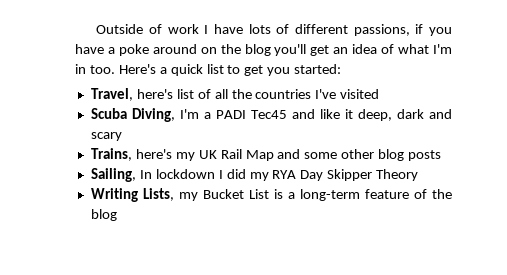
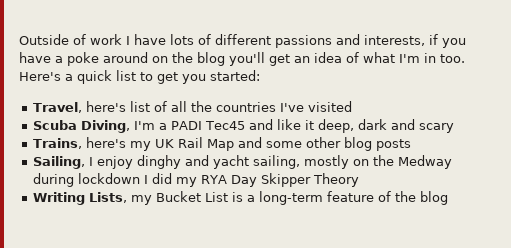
[353,24,410,36] passions, -> [275,34,425,48] passions and interests,
[139,170,152,179] In -> [89,155,453,169] [33,173,75,187] I enjoy dinghy and yacht sailing, mostly on the Medway during

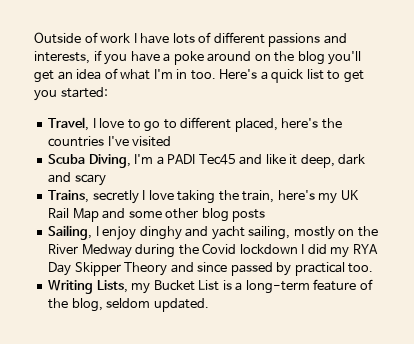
[86,101,188,112] here's list of all -> [92,117,319,132] I love to go to different placed, here's
(83, 143) none -> [92,190,275,204] secretly I love taking the train,
(395, 160) none -> [48,244,79,254] River
(75, 180) none -> [178,243,237,255] the Covid
(360, 180) none -> [170,262,374,276] and since passed by practical too.
[420,191,449,205] blog -> [71,298,209,312] blog, seldom updated.

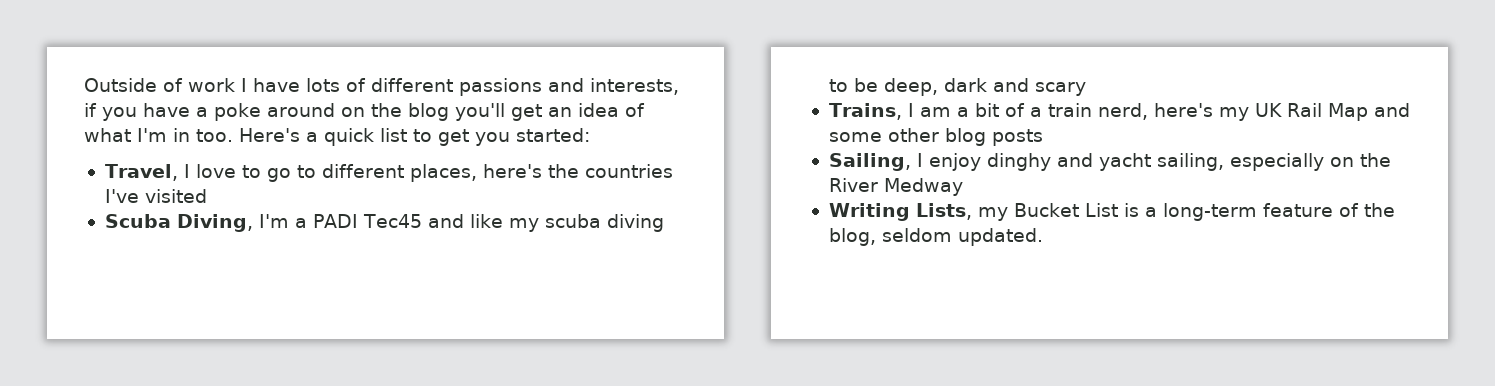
[234,118,278,132] placed, -> [409,164,477,182] places,
[289,154,298,165] it -> [508,214,664,232] [828,78,878,92] my scuba diving to be
[92,190,275,204] secretly I love taking the train, -> [907,103,1148,120] I am a bit of a train nerd,
[293,226,335,240] mostly -> [1229,153,1324,171] especially
[135,243,378,258] [48,262,374,276] during the Covid lockdown I did my RYA Day Skipper Theory and since passed by practical too. -> (963, 187) none

